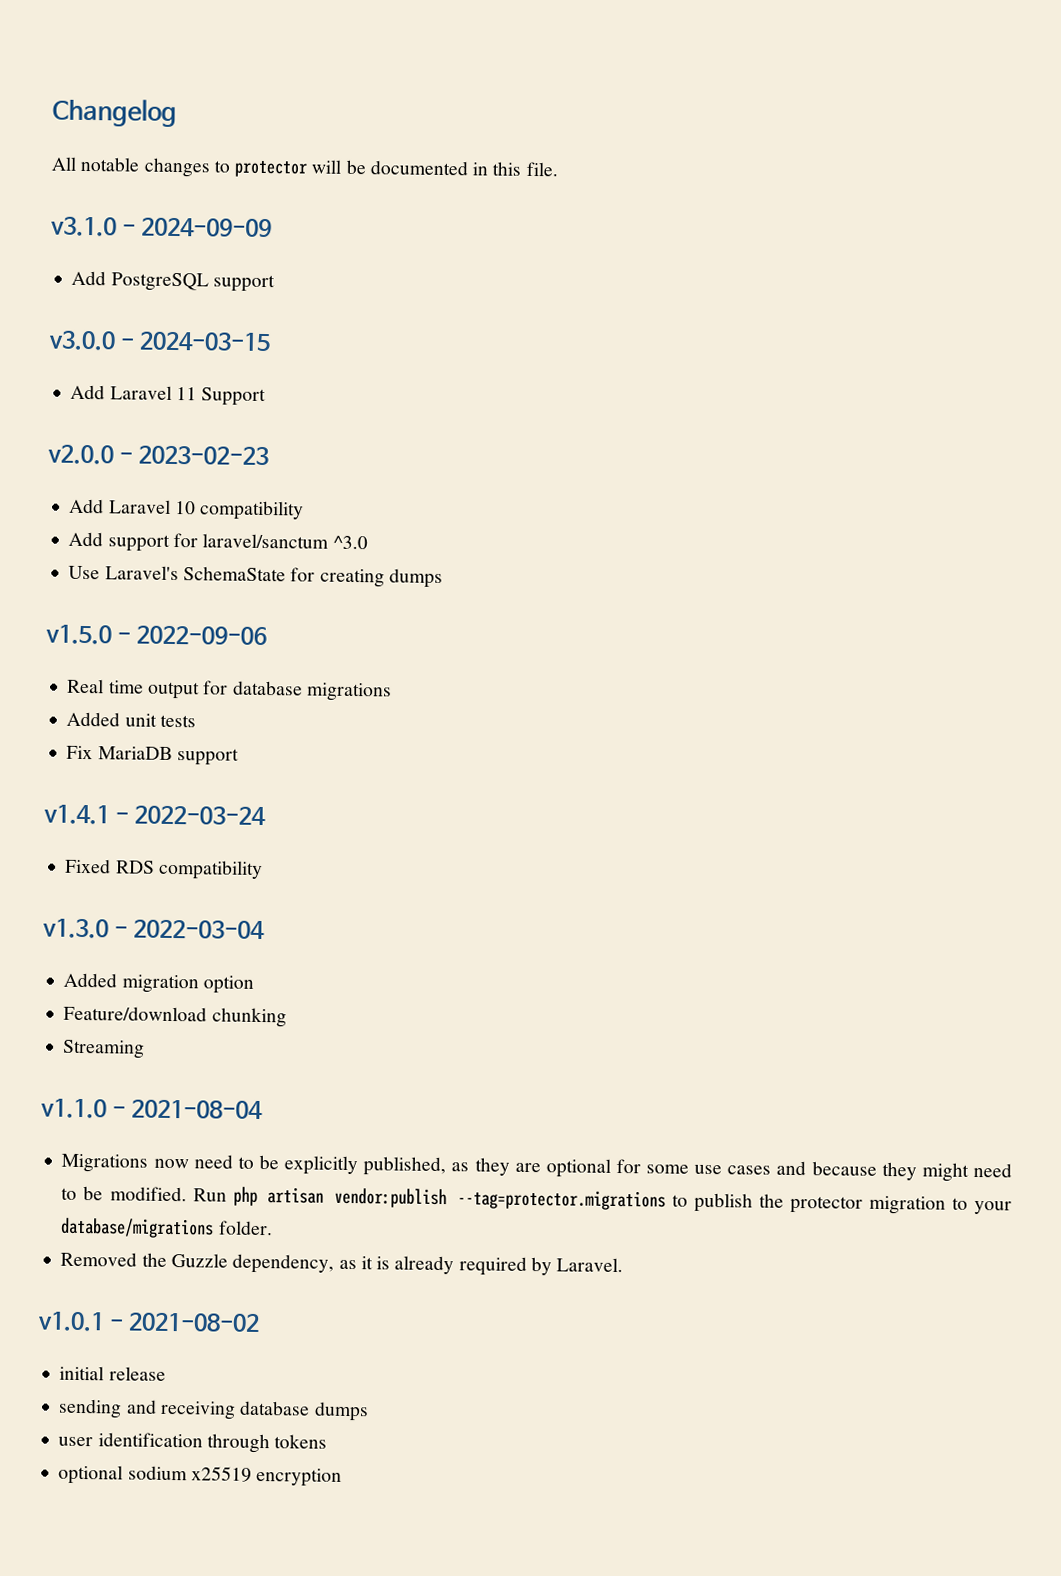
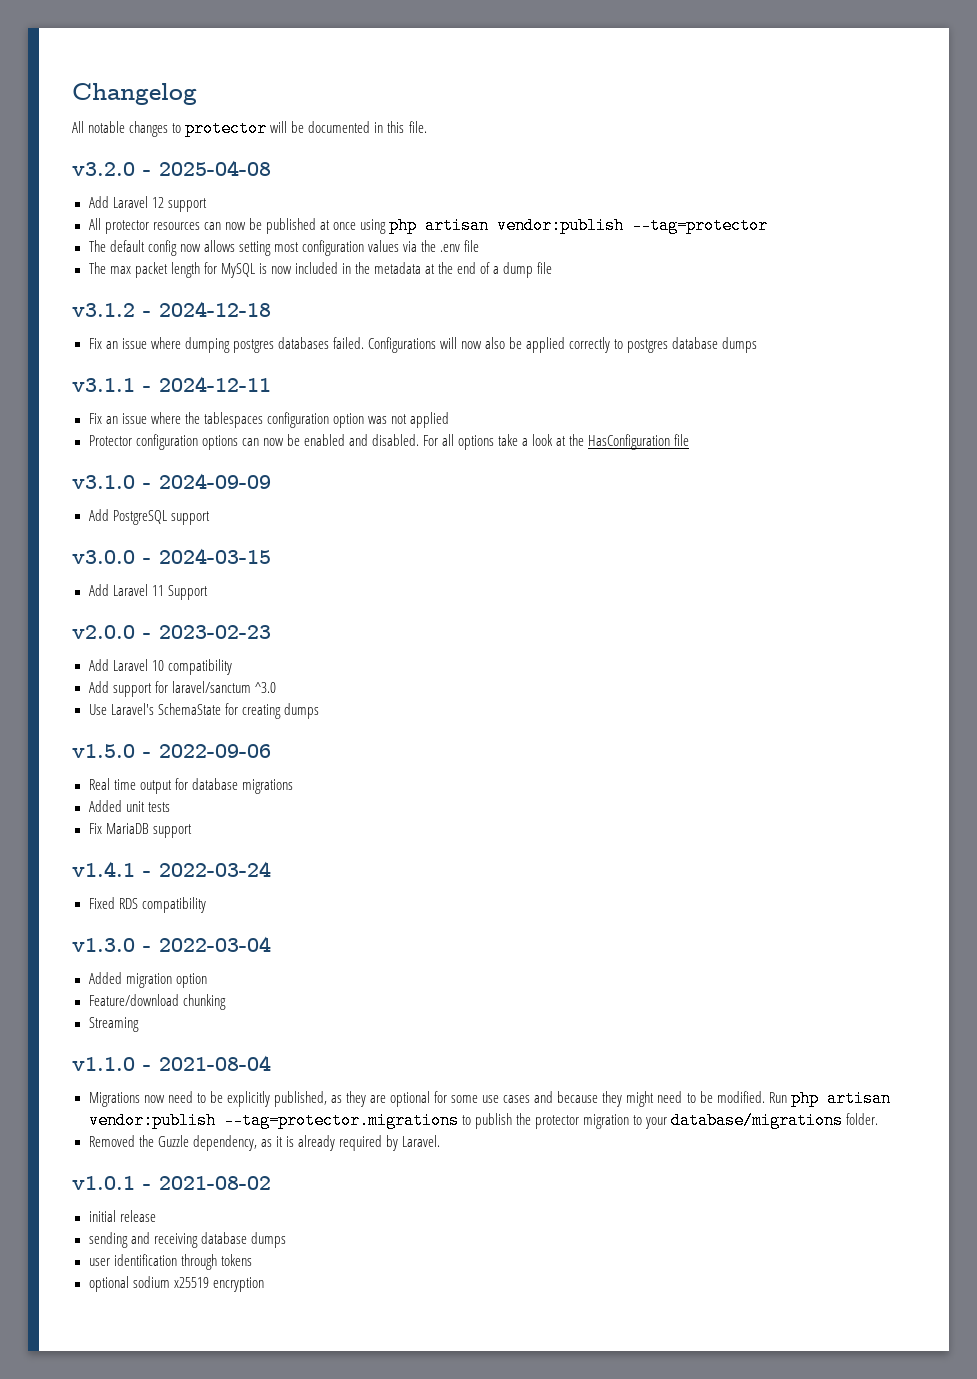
(558, 169) none -> [72,160,271,176] [88,196,207,212] [88,217,768,234] [88,240,480,256] [88,262,553,278] [72,301,271,317] [88,337,758,353] [72,376,271,392] [88,412,450,428] [88,434,690,450] // v3.2.0 - 2025-04-08 // Add Laravel 12 support // All protector resources can now be published at once using php artisan vendor:publish --tag=protector // The default config now allows setting most configuration values via the .env file // The max packet length for MySQL is now included in the metadata at the end of a dump file // v3.1.2 - 2024-12-18 // Fix an issue where dumping postgres databases failed. Configurations will now also be applied correctly to postgres database dumps // v3.1.1 - 2024-12-11 // Fix an issue where the tablespaces configuration option was not applied // Protector configuration options can now be enabled and disabled. For all options take a look at the HasConfiguration file

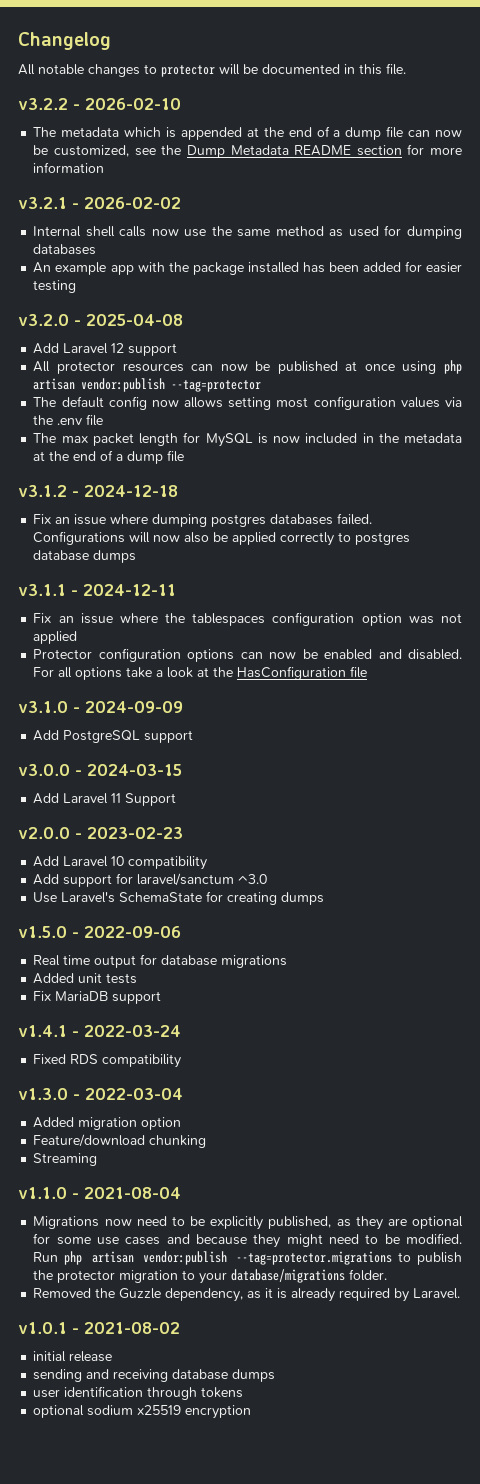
(427, 127) none -> [18,98,181,110] [33,126,462,140] [33,144,462,158] [33,162,105,173] [18,197,181,209] [33,225,462,239] [33,244,97,255] [33,261,463,275] [33,280,77,293] // v3.2.2 - 2026-02-10 // The metadata which is appended at the end of a dump file can now be customized, see the Dump Metadata README section for more information // v3.2.1 - 2026-02-02 // Internal shell calls now use the same method as used for dumping databases // An example app with the package installed has been added for easier testing

